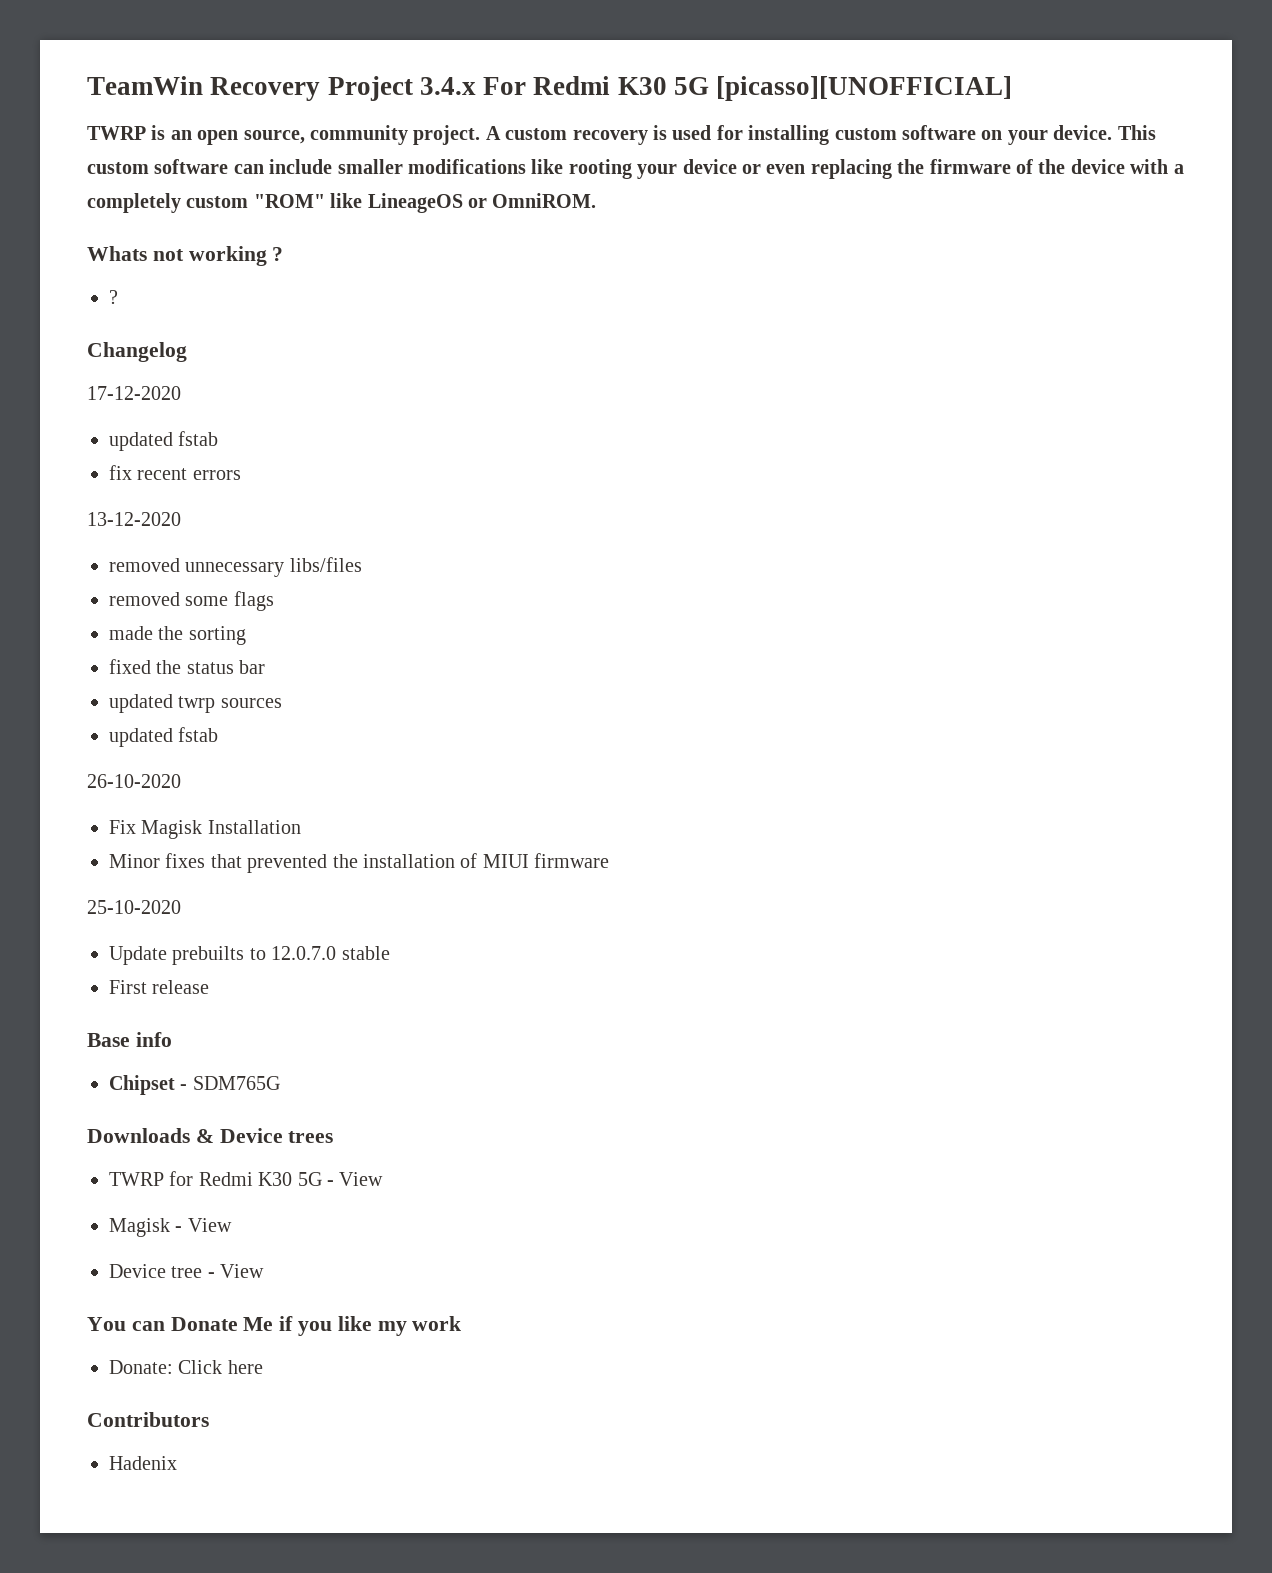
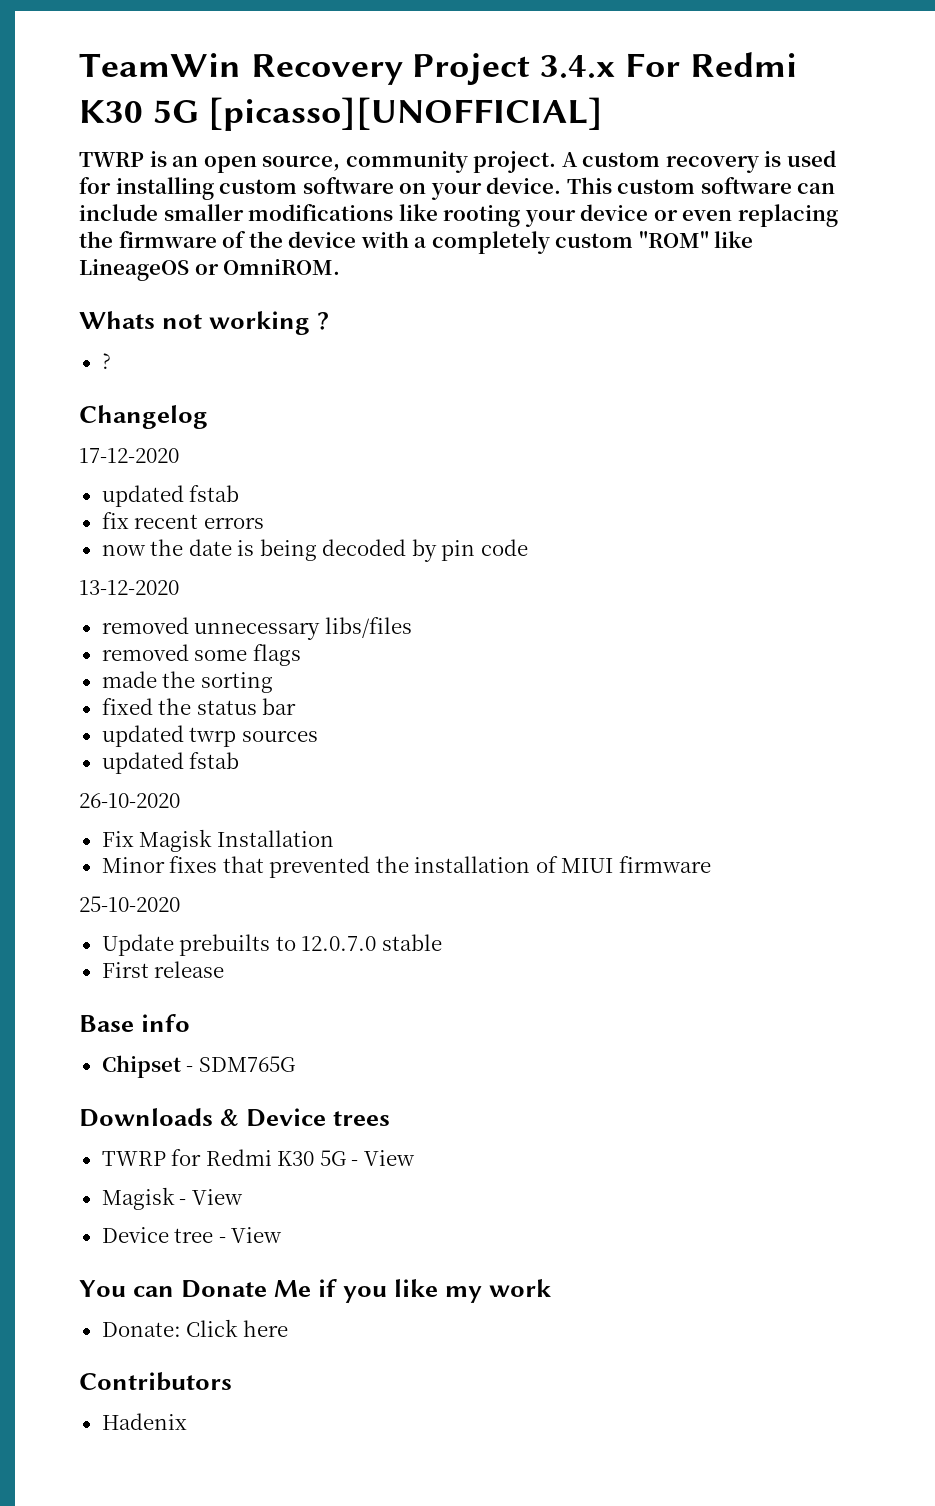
(241, 475) none -> [101,539,528,562] // now the date is being decoded by pin code

